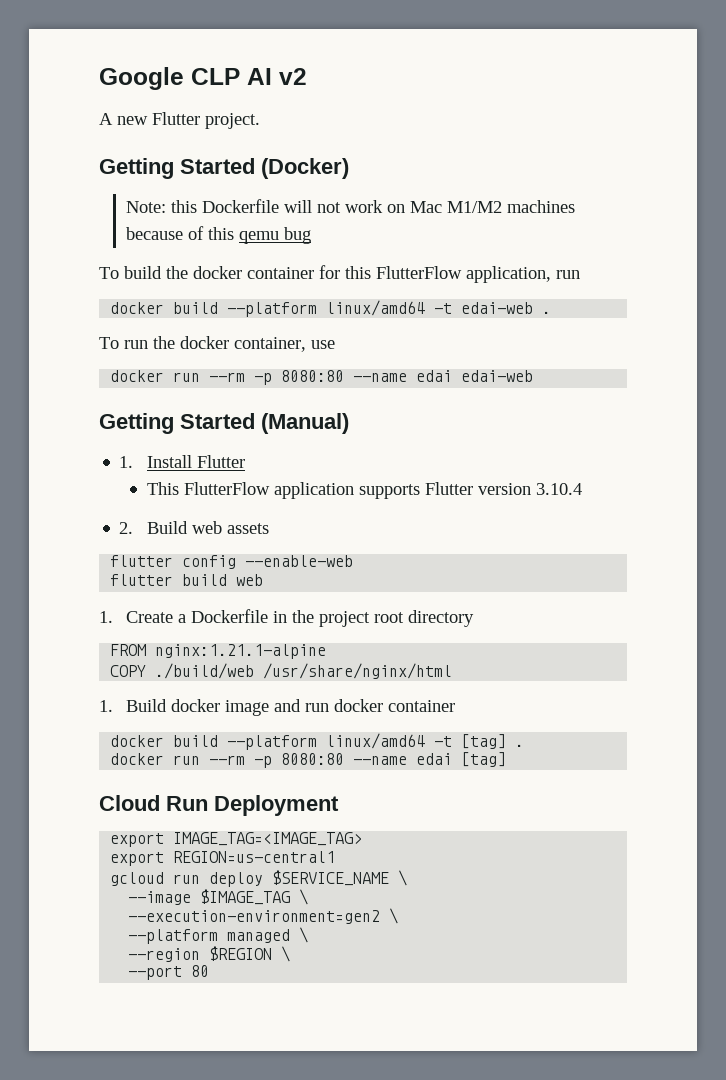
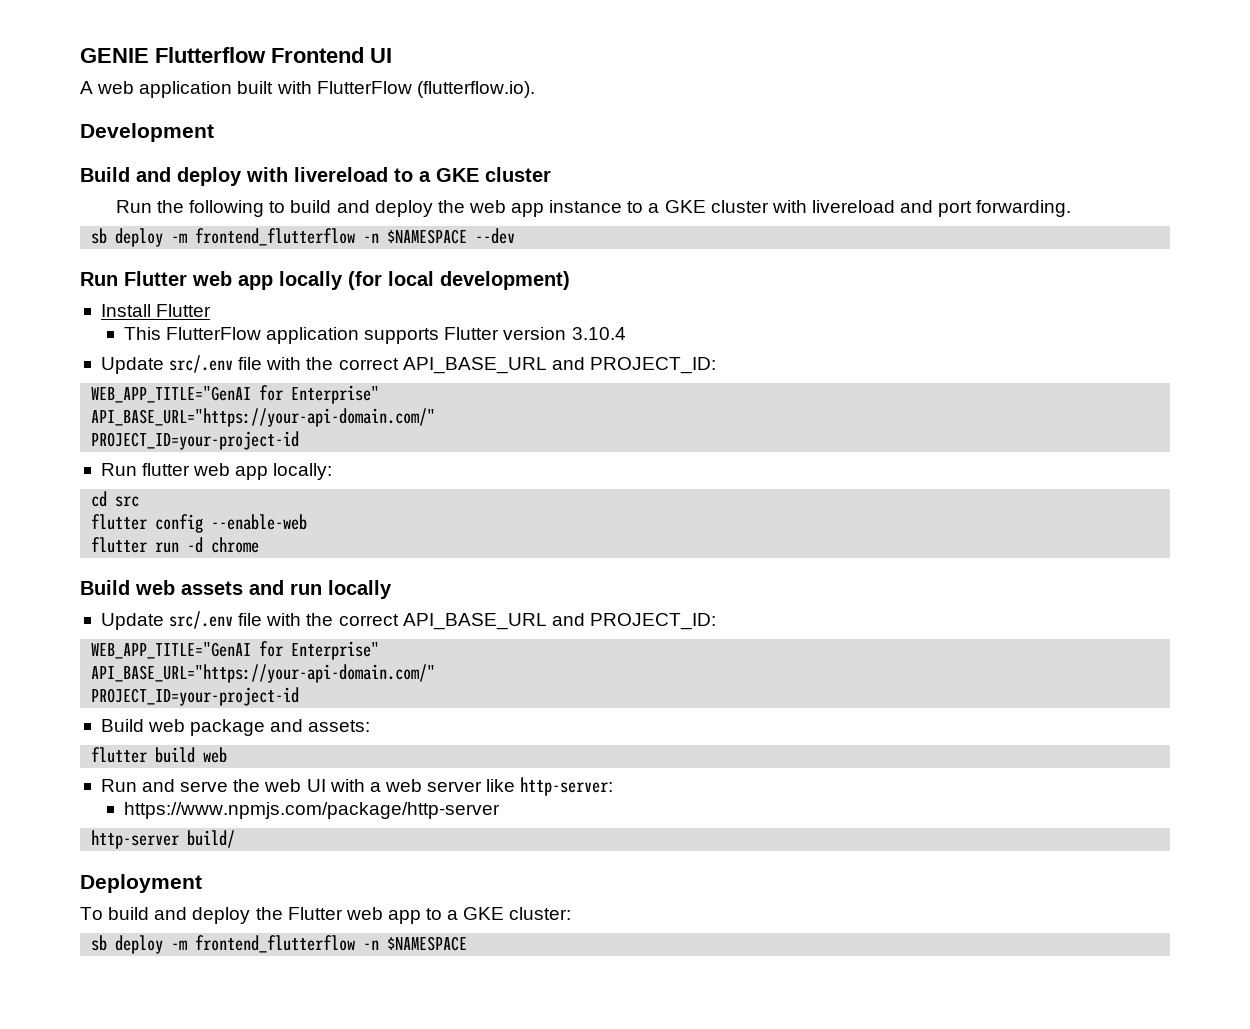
[99,67,307,90] [99,112,260,129] [99,158,349,179] [126,199,576,213] [126,226,312,244] [99,265,580,283] [110,300,552,317] [99,336,335,352] [110,370,534,385] [99,413,349,434] [119,456,134,468] Google CLP AI v2 // A new Flutter project. // Getting Started (Docker) // Note: this Dockerfile will not work on Mac M1/M2 machines because of this qemu bug // To build the docker container for this FlutterFlow application, run // docker build --platform linux/amd64 -t edai-web . // To run the docker container, use // docker run --rm -p 8080:80 --name edai edai-web // Getting Started (Manual) // 1. -> [80,47,392,63] [80,81,535,98] [80,123,214,142] [80,167,551,186] [115,200,1072,217] [91,228,516,247] [80,271,570,290] GENIE Flutterflow Frontend UI // A web application built with FlutterFlow (flutterflow.io). // Development // Build and deploy with livereload to a GKE cluster // Run the following to build and deploy the web app instance to a GKE cluster with livereload and port forwarding. // sb deploy -m frontend_flutterflow -n $NAMESPACE --dev // Run Flutter web app locally (for local development) //
[119,521,269,534] [110,555,354,569] [110,574,264,586] [99,609,475,627] [110,644,327,659] [110,663,453,679] [99,699,456,716] [110,733,525,750] [110,752,507,768] [99,795,339,816] [110,832,363,847] [110,851,336,866] [110,870,408,887] [128,889,309,905] [128,908,399,924] [128,927,309,944] [128,946,291,962] [128,965,210,980] 2. Build web assets // flutter config --enable-web // flutter build web // 1. Create a Dockerfile in the project root directory // FROM nginx:1.21.1-alpine // COPY ./build/web /usr/share/nginx/html // 1. Build docker image and run docker container // docker build --platform linux/amd64 -t [tag] . // docker run --rm -p 8080:80 --name edai [tag] // Cloud Run Deployment // export IMAGE_TAG=<IMAGE_TAG> // export REGION=us-central1 // gcloud run deploy $SERVICE_NAME \ // --image $IMAGE_TAG \ // --execution-environment=gen2 \ // --platform managed \ // --region $REGION \ // --port 80 -> [100,355,716,374] [91,385,380,404] [91,408,436,427] [91,431,300,450] [100,463,333,480] [91,491,140,507] [91,514,308,533] [91,537,260,553] [80,580,392,599] [100,611,716,630] [91,641,380,660] [91,664,436,683] [91,687,300,706] [100,719,371,736] [91,747,228,763] [100,777,614,796] [123,802,500,819] [91,830,236,849] [80,874,202,893] [80,907,572,924] [91,935,468,954] Update src/.env file with the correct API_BASE_URL and PROJECT_ID: // WEB_APP_TITLE="GenAI for Enterprise" // API_BASE_URL="https://your-api-domain.com/" // PROJECT_ID=your-project-id // Run flutter web app locally: // cd src // flutter config --enable-web // flutter run -d chrome // Build web assets and run locally // Update src/.env file with the correct API_BASE_URL and PROJECT_ID: // WEB_APP_TITLE="GenAI for Enterprise" // API_BASE_URL="https://your-api-domain.com/" // PROJECT_ID=your-project-id // Build web package and assets: // flutter build web // Run and serve the web UI with a web server like http-server: // https://www.npmjs.com/package/http-server // http-server build/ // Deployment // To build and deploy the Flutter web app to a GKE cluster: // sb deploy -m frontend_flutterflow -n $NAMESPACE

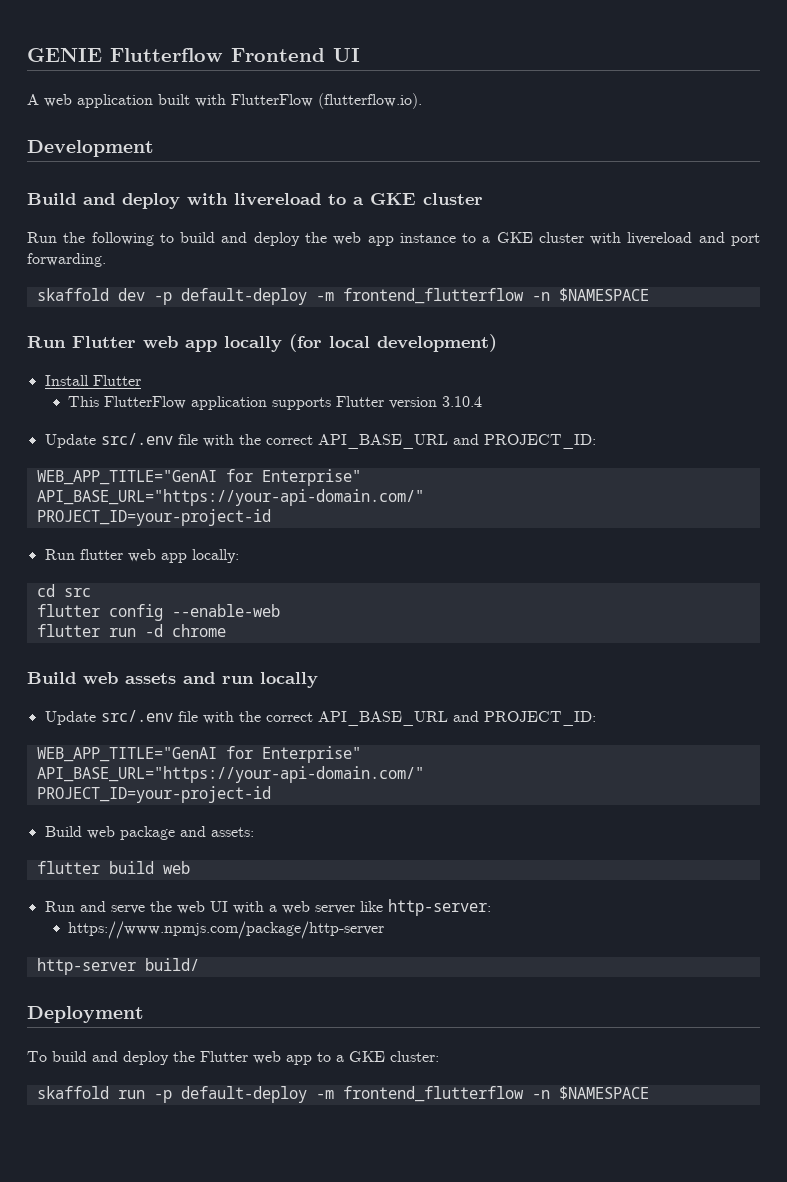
[91,228,516,247] sb deploy -m frontend_flutterflow -n $NAMESPACE --dev -> [36,288,649,305] skaffold dev -p default-deploy -m frontend_flutterflow -n $NAMESPACE
[91,935,164,954] sb deploy -> [36,1086,307,1103] skaffold run -p default-deploy

